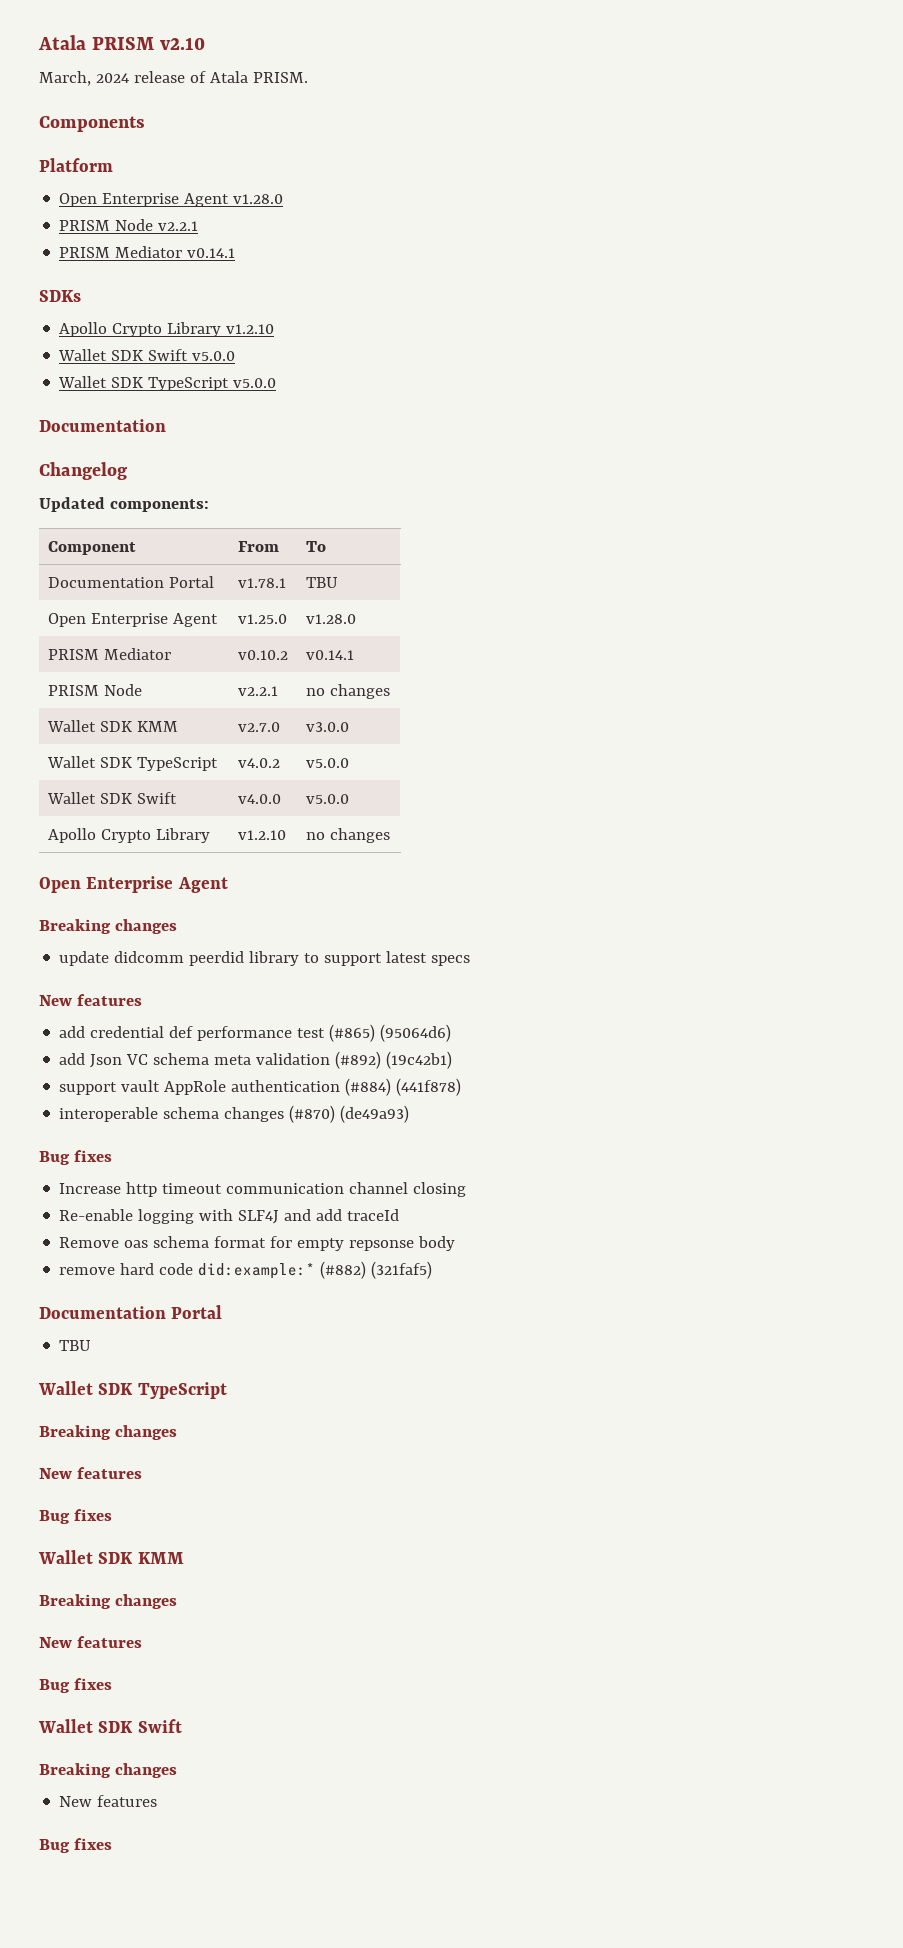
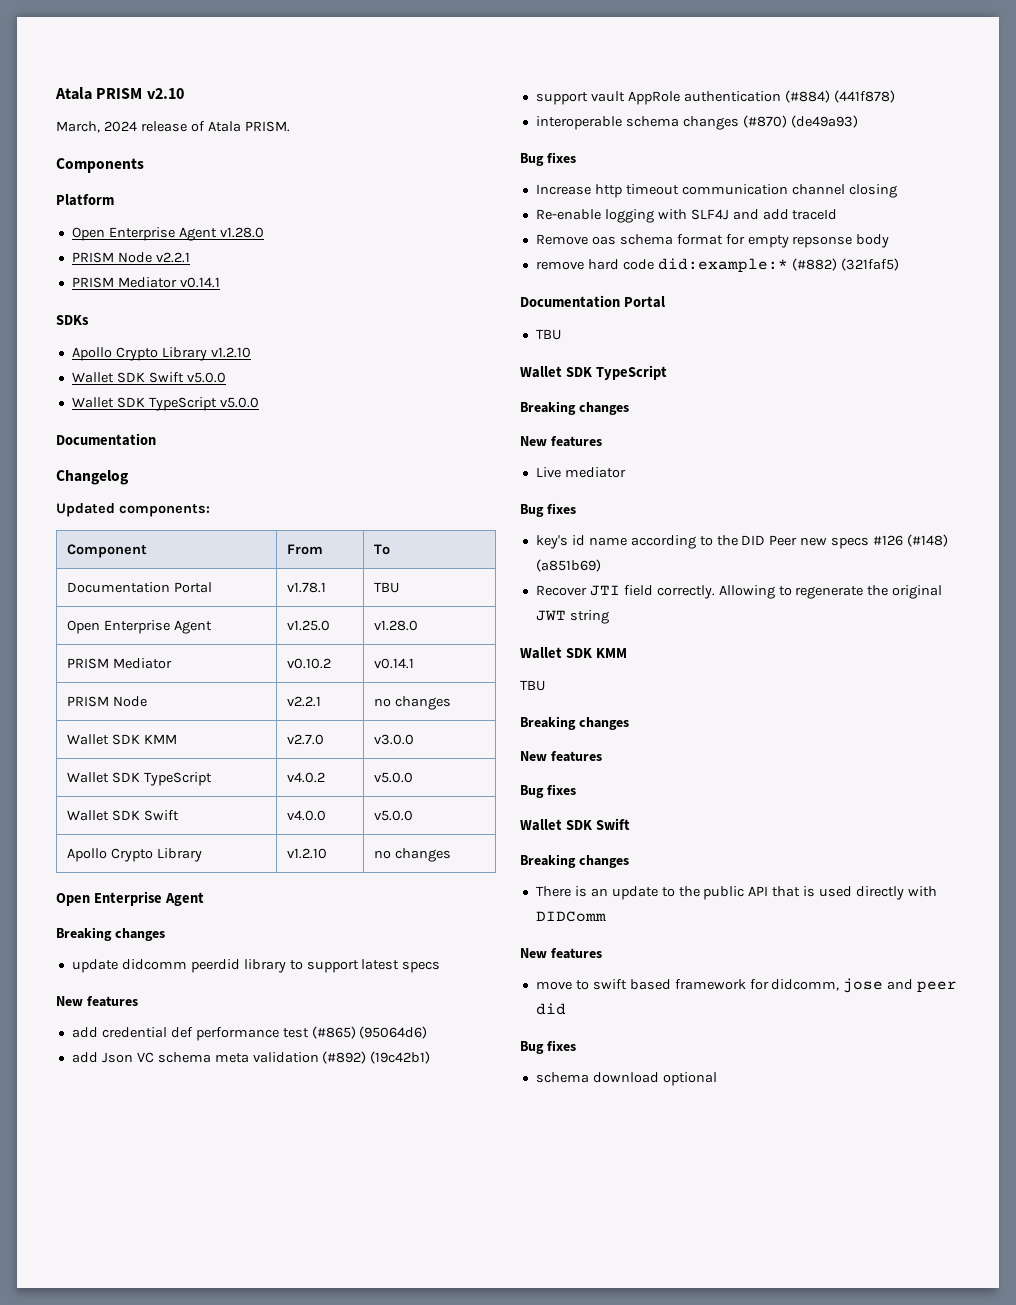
[39,1509,112,1524] [38,1550,184,1564] // Bug fixes // Wallet SDK KMM -> [535,467,626,478] [520,503,576,517] [535,534,949,549] [535,559,601,572] [535,585,943,599] [535,610,609,624] [520,647,627,659] [520,680,545,691] // Live mediator // Bug fixes // key's id name according to the DID Peer new specs #126 (#148) (a851b69) // Recover JTI field correctly. Allowing to regenerate the original JWT string // Wallet SDK KMM // TBU
[59,1795,158,1807] [39,1838,112,1853] New features // Bug fixes -> [535,886,937,900] [535,911,606,922] [520,948,602,959] [535,978,958,993] [535,1003,566,1015] [520,1040,576,1054] [535,1072,717,1086] There is an update to the public API that is used directly with DIDComm // New features // move to swift based framework for didcomm, jose and peer did // Bug fixes // schema download optional

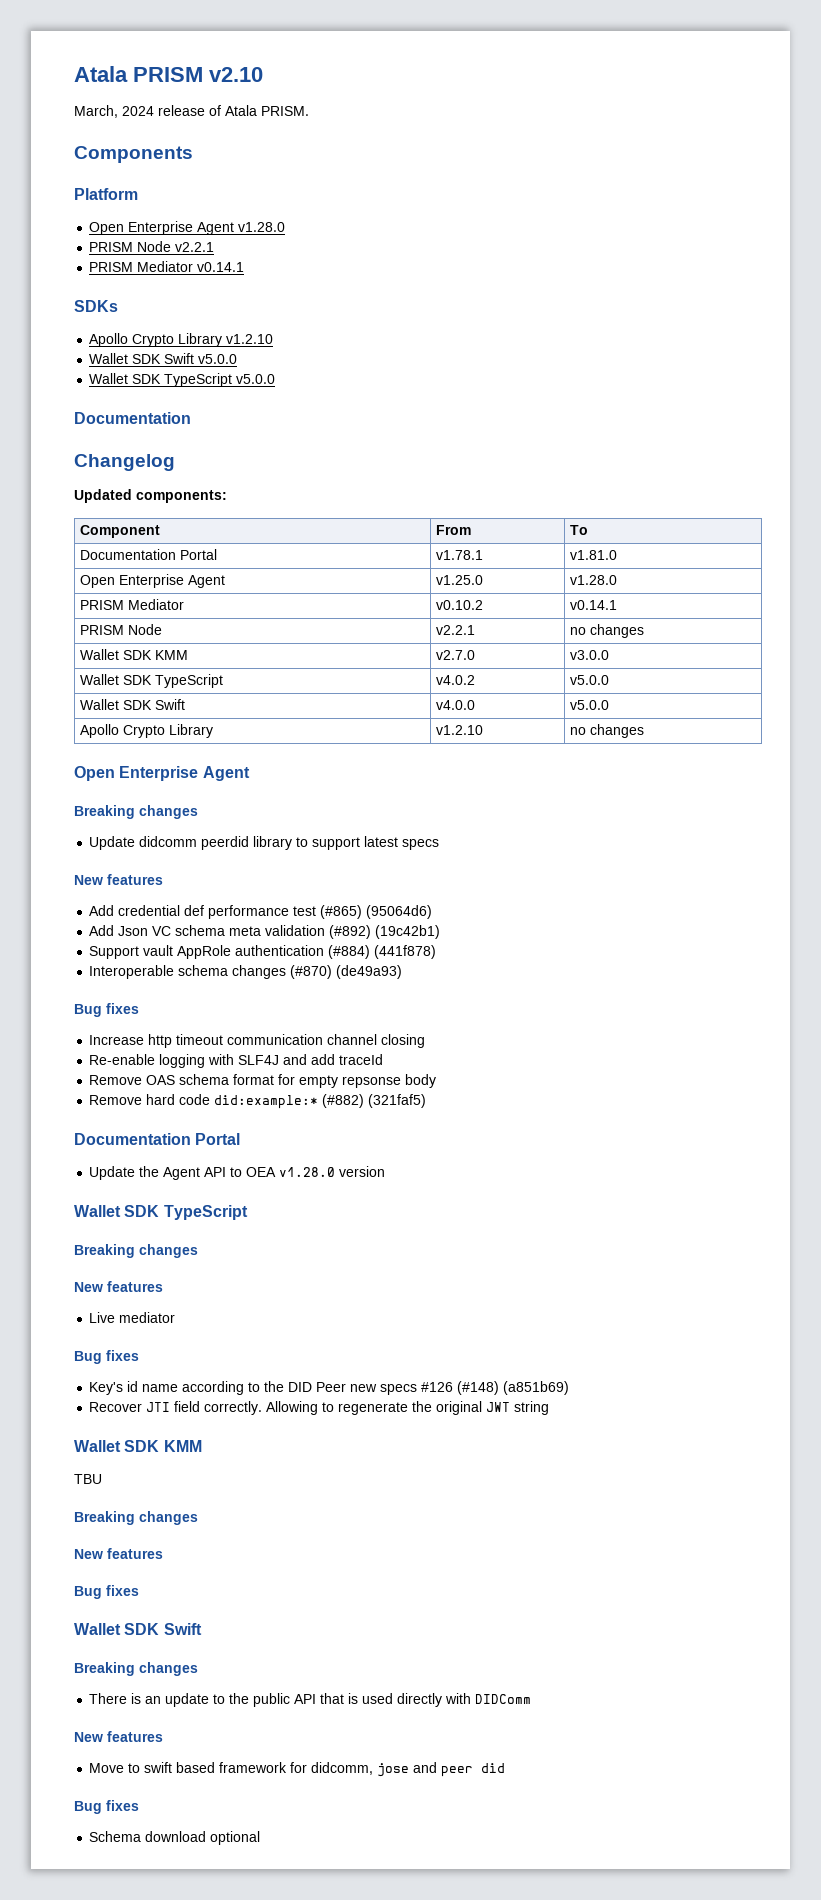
[373,582,399,593] TBU -> [570,550,618,560] v1.81.0
[71,959,118,973] update -> [89,836,136,850] Update
[71,1027,98,1038] add -> [89,905,115,916] Add
[71,1052,98,1063] add -> [89,925,115,936] Add
[535,92,588,105] support -> [89,946,140,959] Support
[535,116,622,130] interoperable -> [89,965,175,979] Interoperable
[591,236,616,245] oas -> [146,1075,176,1085] OAS
[535,261,584,270] remove -> [89,1095,143,1105] Remove
[535,329,561,340] TBU -> [89,1166,386,1180] Update the Agent API to OEA v1.28.0 version
[535,535,568,549] key's -> [89,1382,124,1395] Key's
[535,981,572,990] move -> [89,1763,125,1773] Move
[535,1072,589,1083] schema -> [89,1831,142,1842] Schema

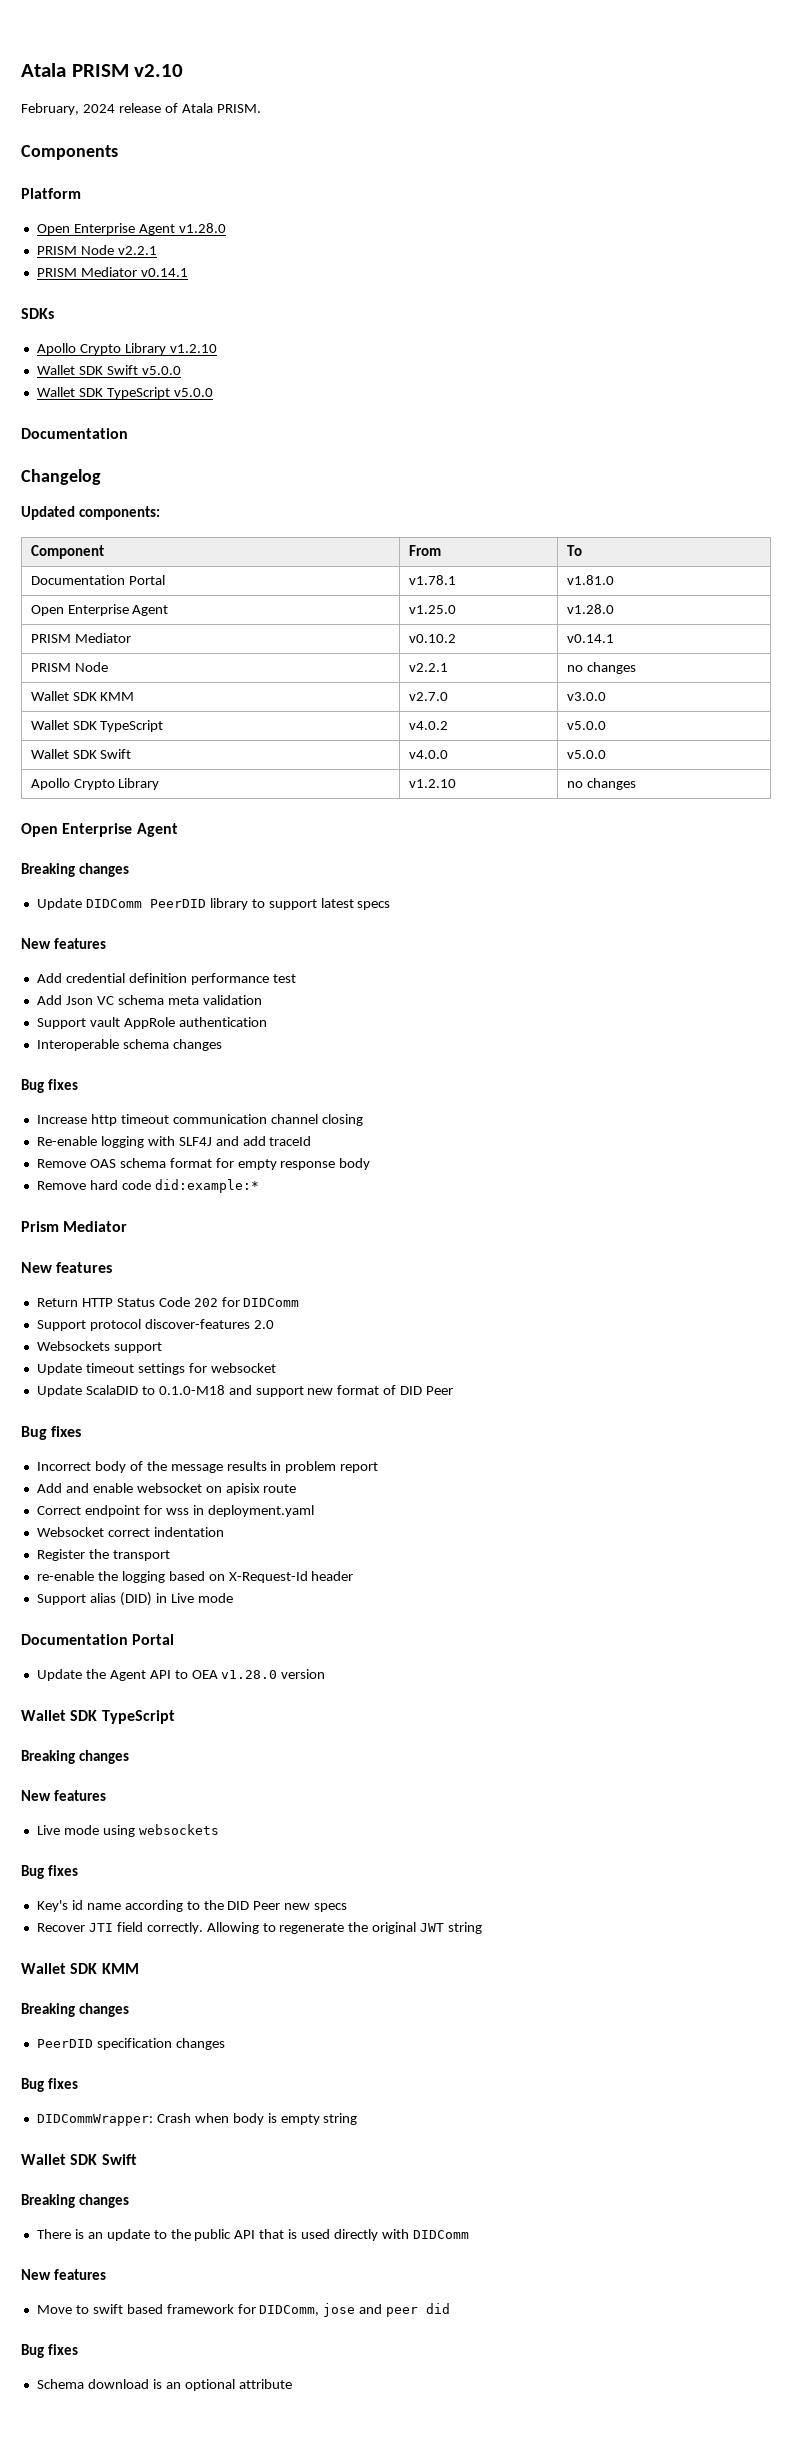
[74,105,118,118] March, -> [21,103,79,115] February,
[139,836,250,850] didcomm peerdid -> [85,899,206,908] DIDComm PeerDID
[184,905,205,916] def -> [128,973,187,983] definition
[320,905,433,919] (#865) (95064d6) -> (296, 978) none
[329,925,441,939] (#892) (19c42b1) -> (262, 1000) none
[328,945,437,959] (#884) (441f878) -> (267, 1022) none
[290,965,403,979] (#870) (de49a93) -> (222, 1045) none
[342,1076,402,1088] repsonse -> [280,1161,336,1170] response
[322,1094,427,1108] (#882) (321faf5) -> [21,1221,128,1232] [21,1262,113,1273] [36,1297,300,1307] [36,1319,274,1331] [36,1341,162,1353] [36,1363,276,1375] [36,1385,454,1397] [21,1426,82,1440] [36,1461,379,1473] [36,1483,297,1495] [36,1505,314,1517] [36,1527,224,1537] [36,1549,170,1561] [36,1571,354,1583] [36,1592,233,1606] // Prism Mediator // New features // Return HTTP Status Code 202 for DIDComm // Support protocol discover-features 2.0 // Websockets support // Update timeout settings for websocket // Update ScalaDID to 0.1.0-M18 and support new format of DID Peer // Bug fixes // Incorrect body of the message results in problem report // Add and enable websocket on apisix route // Correct endpoint for wss in deployment.yaml // Websocket correct indentation // Register the transport // re-enable the logging based on X-Request-Id header // Support alias (DID) in Live mode
[119,1312,176,1323] mediator -> [63,1824,219,1837] mode using websockets
[421,1381,570,1395] #126 (#148) (a851b69) -> (348, 1907) none
[74,1474,102,1484] [74,1511,198,1525] [74,1548,163,1559] [74,1585,139,1599] // TBU // Breaking changes // New features // Bug fixes -> [21,2003,129,2017] [36,2038,225,2050] [21,2078,78,2092] [36,2113,358,2126] // Breaking changes // PeerDID specification changes // Bug fixes // DIDCommWrapper: Crash when body is empty string
[311,1762,374,1775] didcomm, -> [259,2305,320,2316] DIDComm,
[210,1831,261,1845] optional -> [152,2379,292,2391] is an optional attribute

